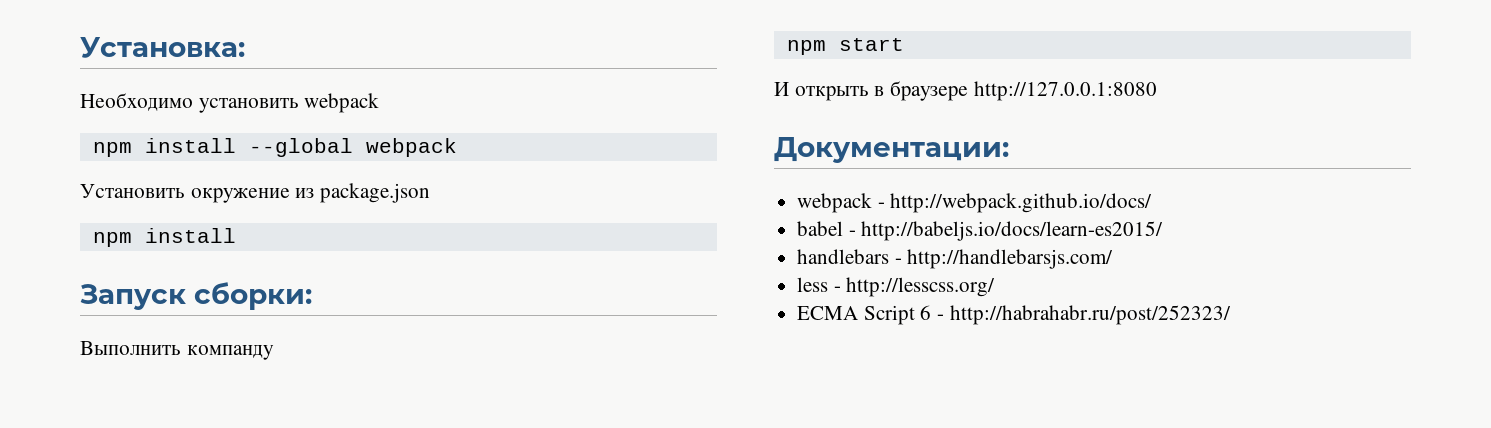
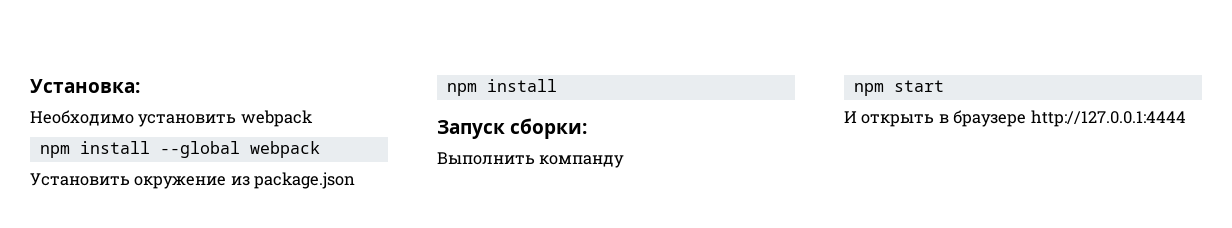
[973,81,1157,101] [774,137,1009,163] [797,193,1153,213] [797,221,1164,241] [797,249,1114,269] [797,277,996,297] [797,305,1231,325] http://127.0.0.1:8080 // Документации: // webpack - http://webpack.github.io/docs/ // babel - http://babeljs.io/docs/learn-es2015/ // handlebars - http://handlebarsjs.com/ // less - http://lesscss.org/ // ECMA Script 6 - http://habrahabr.ru/post/252323/ -> [1030,110,1186,127] http://127.0.0.1:4444

